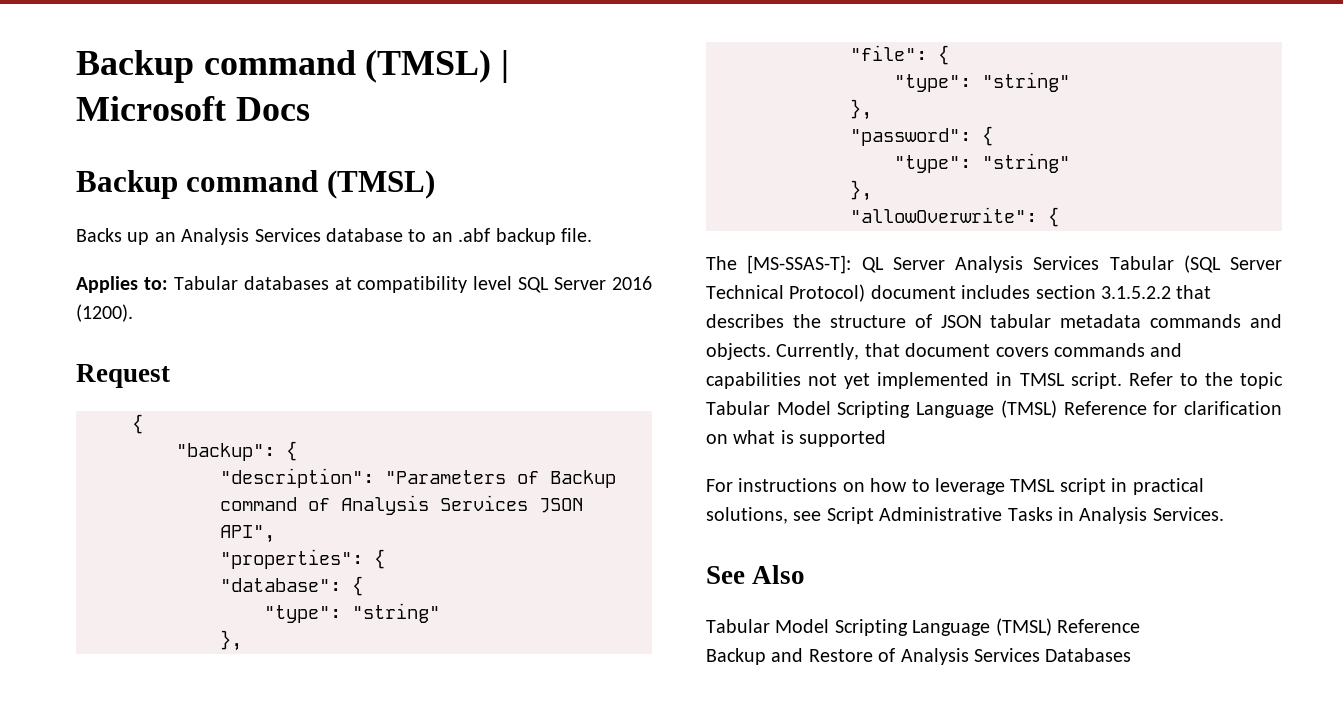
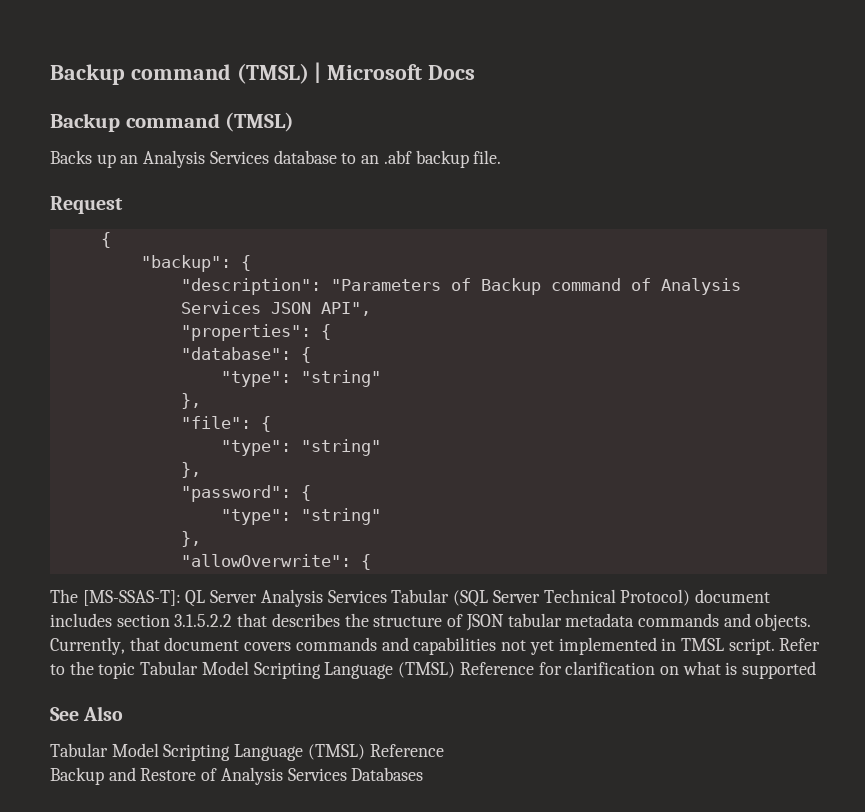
[76,276,653,293] [76,304,133,322] // Applies to: Tabular databases at compatibility level SQL Server 2016 (1200). -> (502, 157) none
[706,478,1204,495] [706,507,1224,524] // For instructions on how to leverage TMSL script in practical solutions, see Script Administrative Tasks in Analysis Services. -> (817, 670) none

